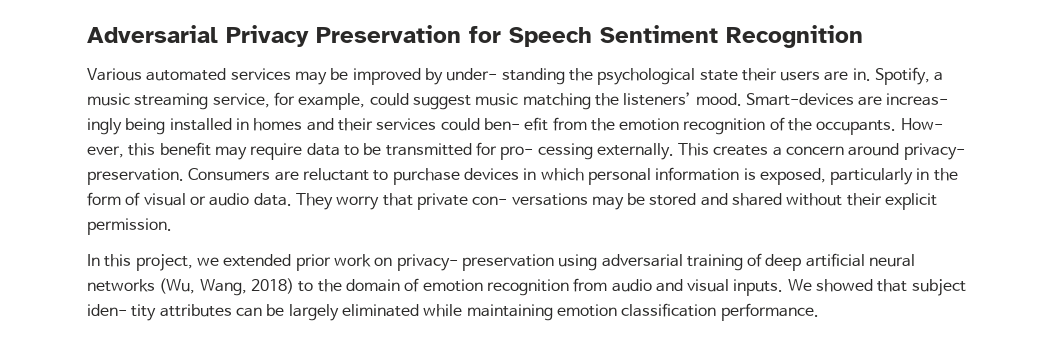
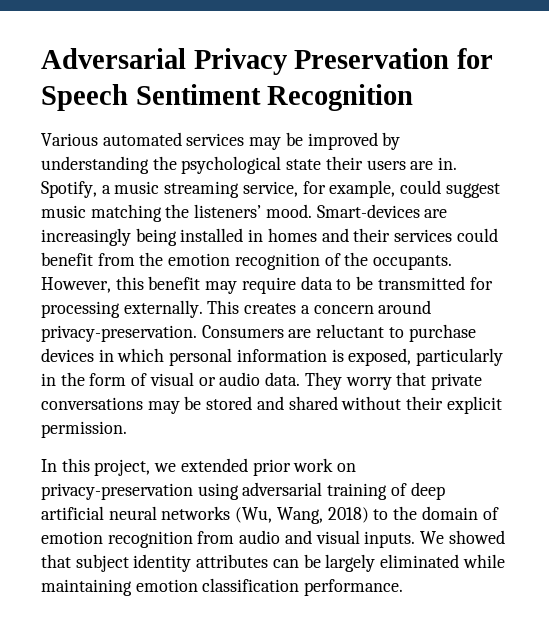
[446,68,565,85] under- standing -> [41,156,149,174] understanding
[886,93,949,106] [87,118,122,135] increas- ingly -> [41,228,131,246] increasingly
[483,117,549,131] ben- efit -> [41,252,93,266] benefit
[900,118,943,130] [87,146,124,158] How- ever, -> [41,277,111,293] However,
[500,143,593,160] pro- cessing -> [41,301,120,318] processing
[903,143,965,160] [87,168,184,185] privacy- preservation. -> [41,325,197,342] privacy-preservation.
[472,193,588,206] con- versations -> [41,397,143,410] conversations
[396,254,554,271] privacy- preservation -> [41,483,193,500] privacy-preservation
[87,304,157,321] iden- tity -> [133,554,192,572] identity

